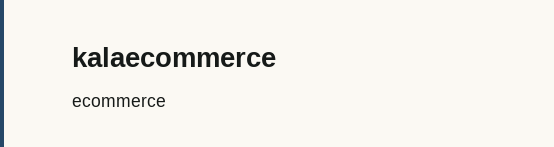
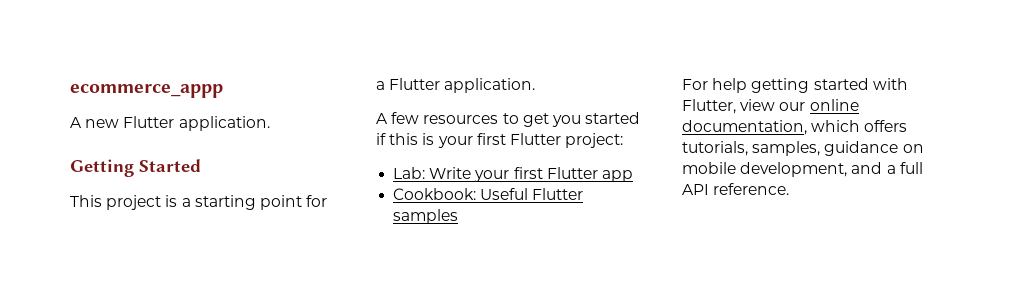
[72,47,276,67] [72,96,166,107] kalaecommerce // ecommerce -> [70,84,223,98] [70,116,270,131] [70,159,201,177] [70,195,328,210] [376,78,536,93] [376,112,641,127] [376,133,624,148] [393,167,633,182] [393,188,584,200] [393,209,459,224] [682,78,908,93] [682,99,859,114] [682,120,908,135] [682,141,924,156] [682,162,923,177] [682,183,790,195] ecommerce_appp // A new Flutter application. // Getting Started // This project is a starting point for a Flutter application. // A few resources to get you started if this is your first Flutter project: // Lab: Write your first Flutter app // Cookbook: Useful Flutter samples // For help getting started with Flutter, view our online documentation, which offers tutorials, samples, guidance on mobile development, and a full API reference.

